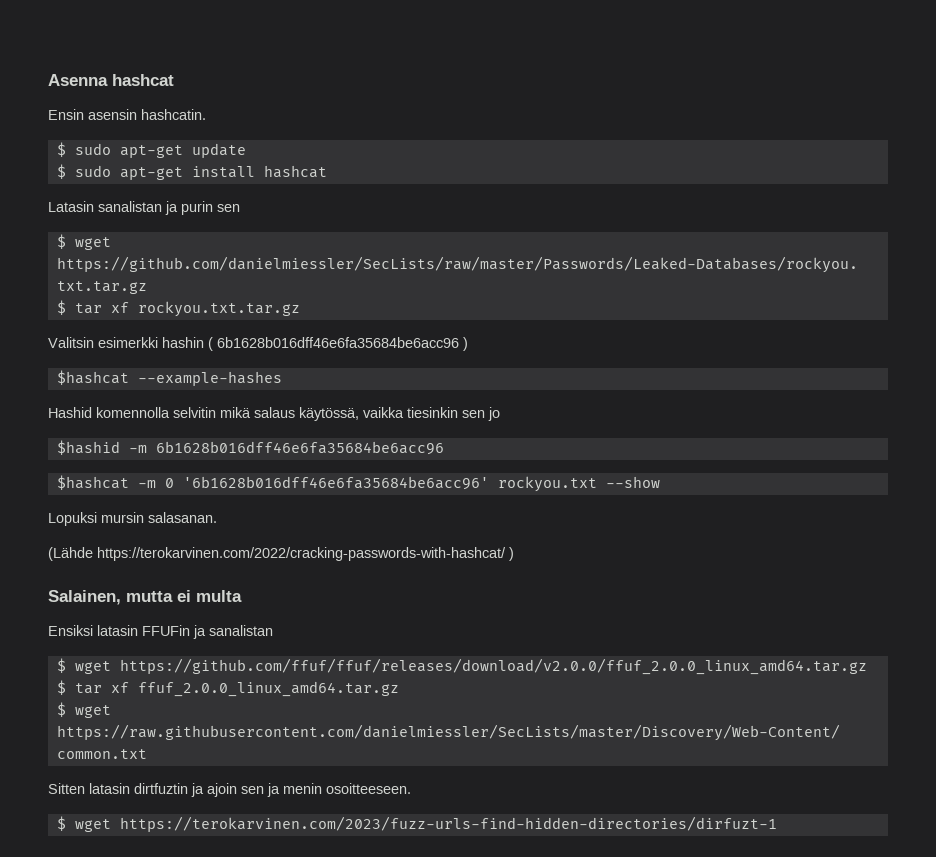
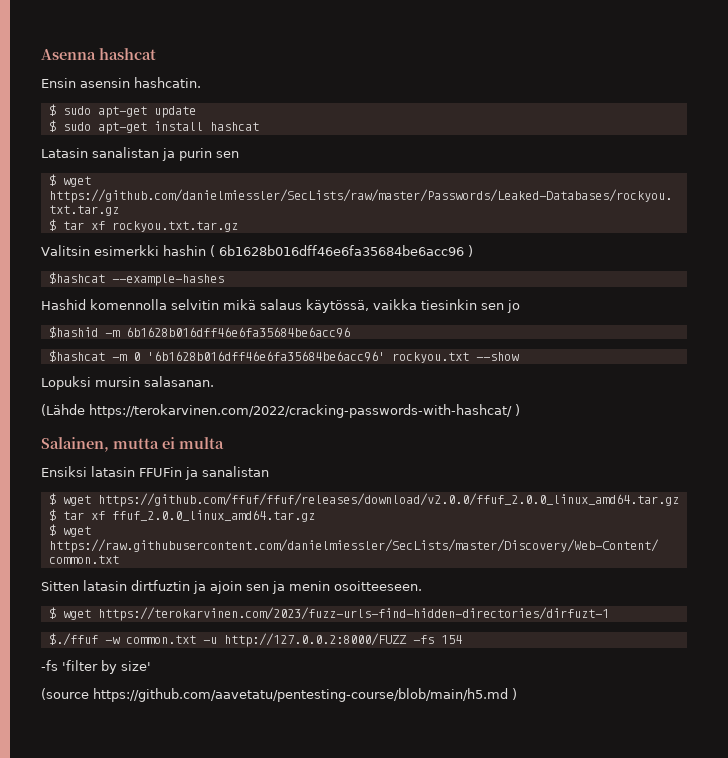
(777, 824) none -> [48,633,462,647] [41,660,151,674] [41,688,517,702] // $./ffuf -w common.txt -u http://127.0.0.2:8000/FUZZ -fs 154 // -fs 'filter by size' // (source https://github.com/aavetatu/pentesting-course/blob/main/h5.md )

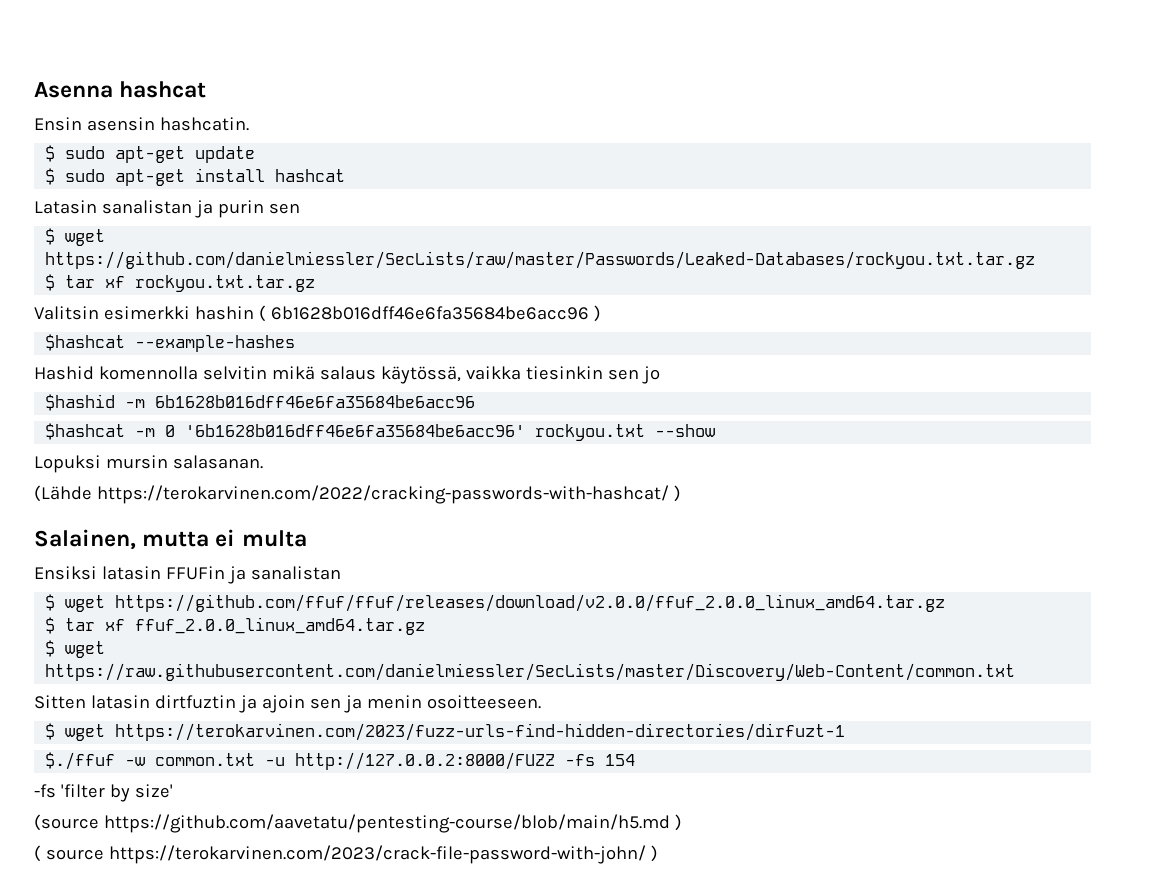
(517, 694) none -> [34,845,658,864] // ( source https://terokarvinen.com/2023/crack-file-password-with-john/ )

